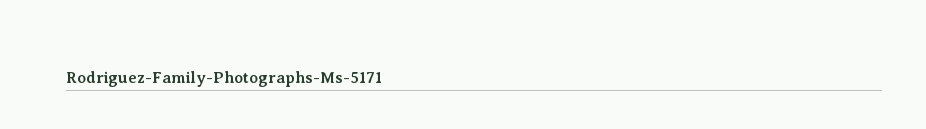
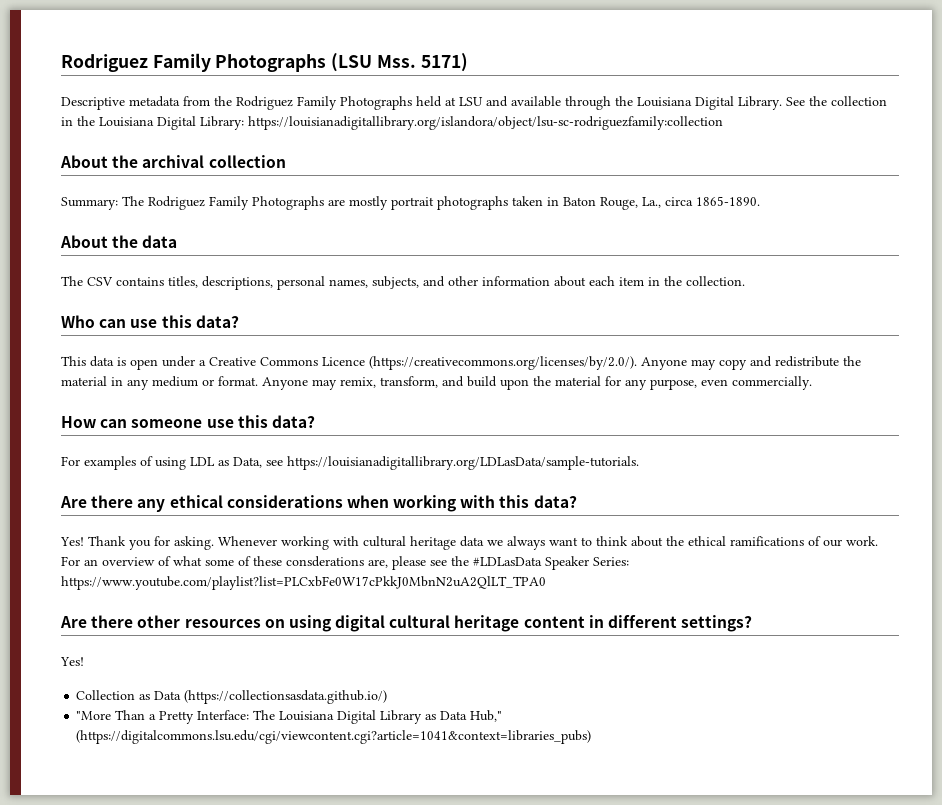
[66,71,382,87] Rodriguez-Family-Photographs-Ms-5171 -> [61,53,468,72] [61,96,887,110] [61,116,723,130] [60,155,286,168] [61,196,760,210] [60,235,178,248] [61,276,745,290] [61,315,239,328] [61,356,861,370] [61,376,812,390] [61,415,315,428] [61,456,639,470] [60,495,577,512] [60,536,878,550] [61,556,629,570] [61,576,546,590] [60,615,753,632] [60,657,84,666] [76,690,388,704] [76,710,503,724] [76,730,592,744] Rodriguez Family Photographs (LSU Mss. 5171) // Descriptive metadata from the Rodriguez Family Photographs held at LSU and available through the Louisiana Digital Library. See the collection in the Louisiana Digital Library: https://louisianadigitallibrary.org/islandora/object/lsu-sc-rodriguezfamily:collection // About the archival collection // Summary: The Rodriguez Family Photographs are mostly portrait photographs taken in Baton Rouge, La., circa 1865-1890. // About the data // The CSV contains titles, descriptions, personal names, subjects, and other information about each item in the collection. // Who can use this data? // This data is open under a Creative Commons Licence (https://creativecommons.org/licenses/by/2.0/). Anyone may copy and redistribute the material in any medium or format. Anyone may remix, transform, and build upon the material for any purpose, even commercially. // How can someone use this data? // For examples of using LDL as Data, see https://louisianadigitallibrary.org/LDLasData/sample-tutorials. // Are there any ethical considerations when working with this data? // Yes! Thank you for asking. Whenever working with cultural heritage data we always want to think about the ethical ramifications of our work. For an overview of what some of these consderations are, please see the #LDLasData Speaker Series: https://www.youtube.com/playlist?list=PLCxbFe0W17cPkkJ0MbnN2uA2QlLT_TPA0 // Are there other resources on using digital cultural heritage content in different settings? // Yes! // Collection as Data (https://collectionsasdata.github.io/) // "More Than a Pretty Interface: The Louisiana Digital Library as Data Hub," (https://digitalcommons.lsu.edu/cgi/viewcontent.cgi?article=1041&context=libraries_pubs)

